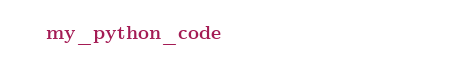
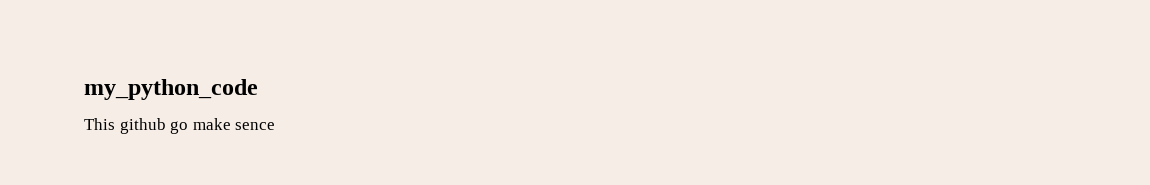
(221, 35) none -> [84,118,276,134] // This github go make sence

